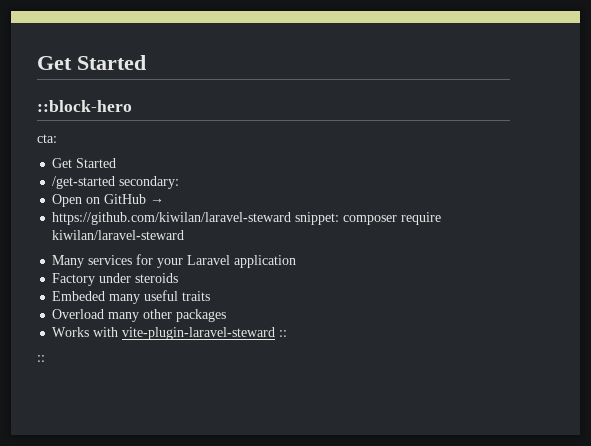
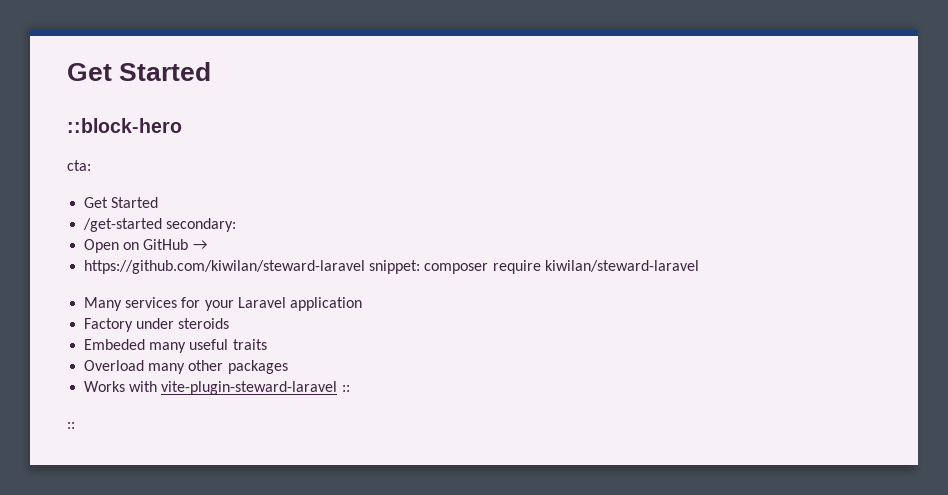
[52,212,292,225] https://github.com/kiwilan/laravel-steward -> [84,260,366,274] https://github.com/kiwilan/steward-laravel
[52,230,185,240] kiwilan/laravel-steward -> [544,260,699,272] kiwilan/steward-laravel
[122,327,276,340] vite-plugin-laravel-steward -> [161,381,338,395] vite-plugin-steward-laravel

